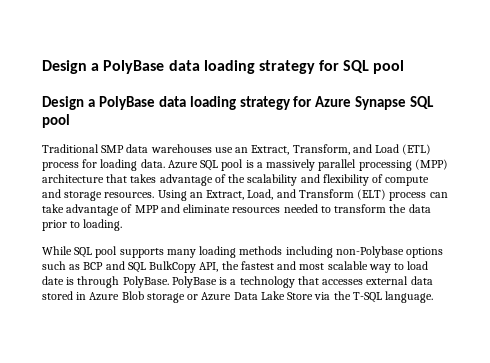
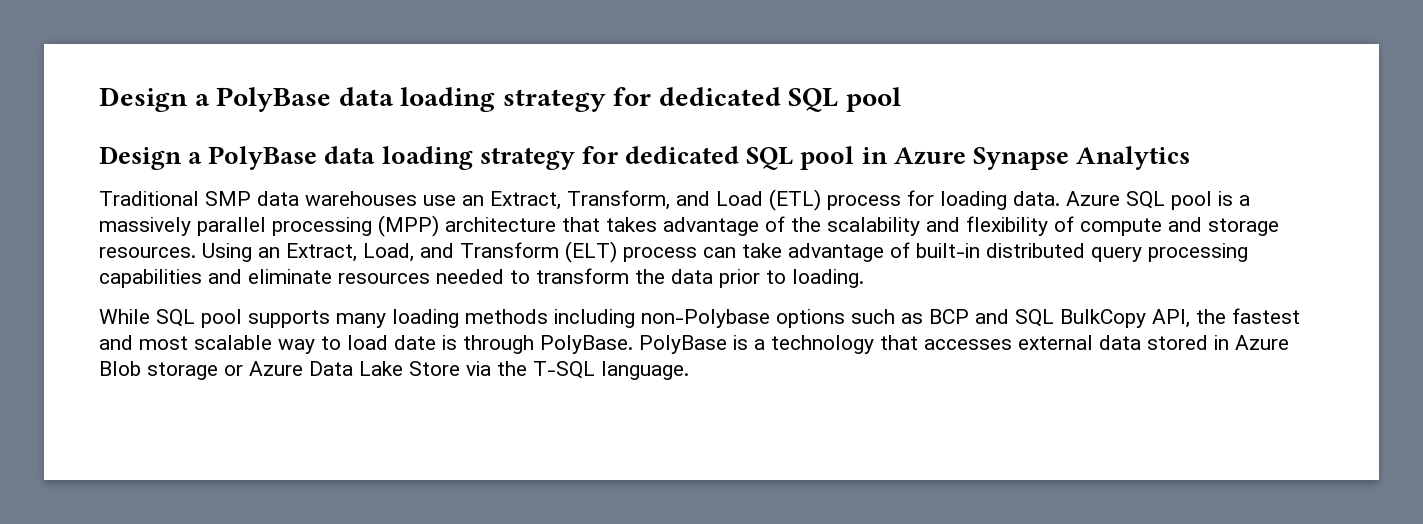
[42,60,340,74] Design a PolyBase data loading strategy for -> [99,87,781,112] Design a PolyBase data loading strategy for dedicated
[315,96,435,110] [42,114,70,128] Azure Synapse SQL pool -> [625,146,1191,170] dedicated SQL pool in Azure Synapse Analytics
[134,205,159,213] MPP -> [916,243,1248,262] [99,269,202,288] built-in distributed query processing capabilities

